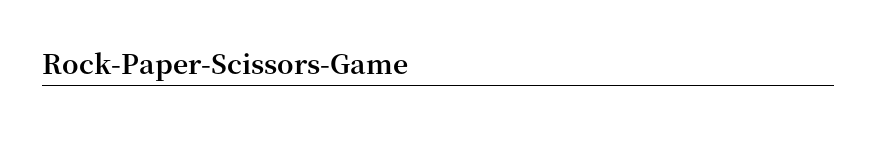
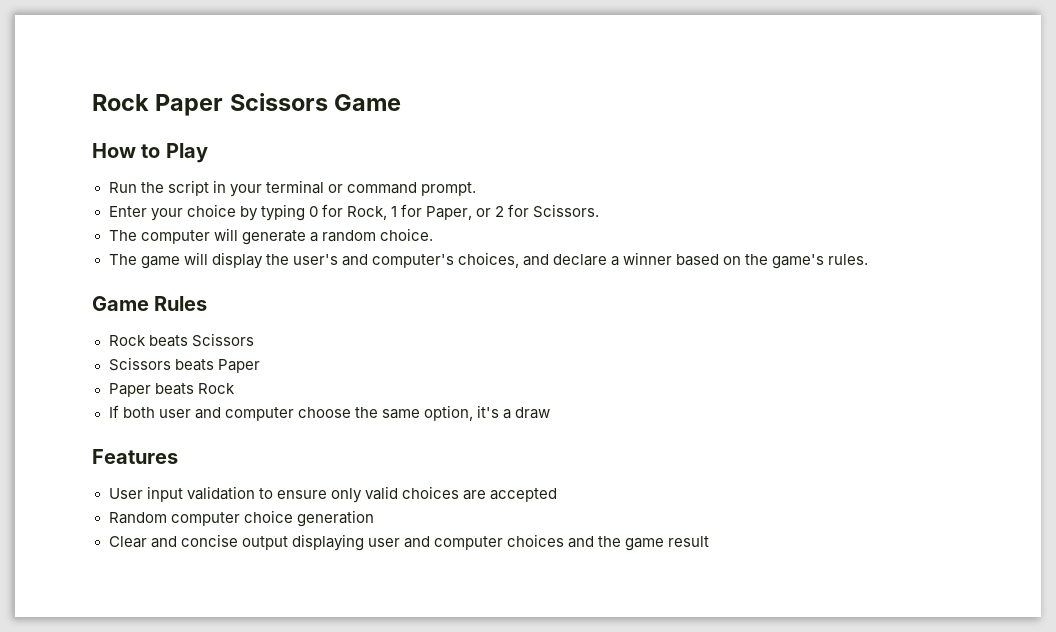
[42,52,408,81] Rock-Paper-Scissors-Game -> [92,93,402,116] [92,143,208,163] [108,180,476,197] [108,204,600,221] [108,228,433,245] [108,252,869,269] [92,296,208,311] [108,333,254,347] [108,357,260,373] [108,383,235,397] [108,405,551,421] [92,449,178,464] [108,486,557,503] [108,510,374,527] [108,534,710,551] Rock Paper Scissors Game // How to Play // Run the script in your terminal or command prompt. // Enter your choice by typing 0 for Rock, 1 for Paper, or 2 for Scissors. // The computer will generate a random choice. // The game will display the user's and computer's choices, and declare a winner based on the game's rules. // Game Rules // Rock beats Scissors // Scissors beats Paper // Paper beats Rock // If both user and computer choose the same option, it's a draw // Features // User input validation to ensure only valid choices are accepted // Random computer choice generation // Clear and concise output displaying user and computer choices and the game result

